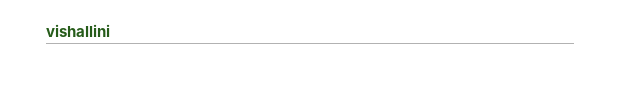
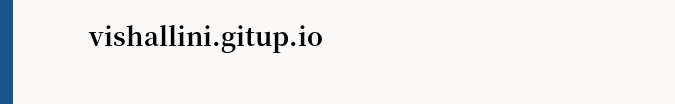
[46,24,110,37] vishallini -> [88,25,323,53] vishallini.gitup.io

